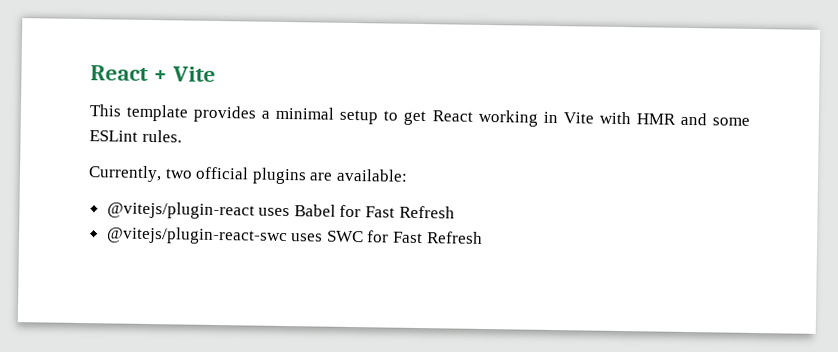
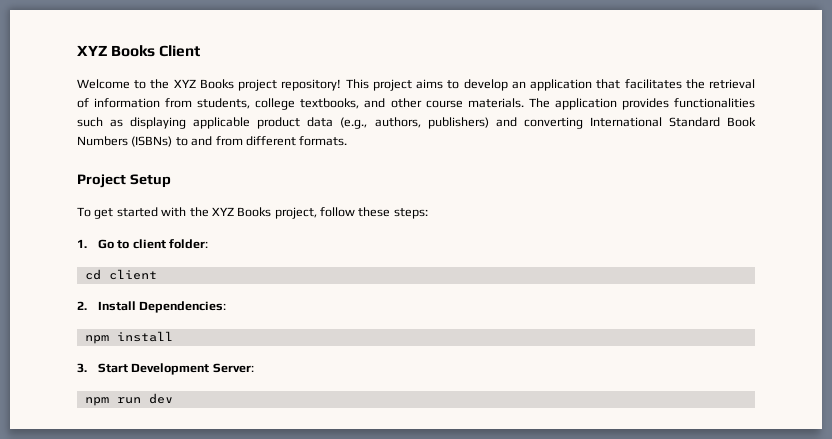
[90,65,217,82] [89,104,751,127] [89,129,182,143] [88,165,408,185] [106,201,455,220] [105,226,483,246] React + Vite // This template provides a minimal setup to get React working in Vite with HMR and some ESLint rules. // Currently, two official plugins are available: // @vitejs/plugin-react uses Babel for Fast Refresh // @vitejs/plugin-react-swc uses SWC for Fast Refresh -> [77,45,201,57] [77,79,756,91] [77,98,756,110] [77,117,757,129] [77,136,348,147] [77,174,171,188] [77,207,428,219] [77,239,209,249] [84,269,157,280] [77,301,227,313] [84,331,173,344] [77,363,254,375] [84,393,173,406] XYZ Books Client // Welcome to the XYZ Books project repository! This project aims to develop an application that facilitates the retrieval of information from students, college textbooks, and other course materials. The application provides functionalities such as displaying applicable product data (e.g., authors, publishers) and converting International Standard Book Numbers (ISBNs) to and from different formats. // Project Setup // To get started with the XYZ Books project, follow these steps: // 1. Go to client folder: // cd client // 2. Install Dependencies: // npm install // 3. Start Development Server: // npm run dev

